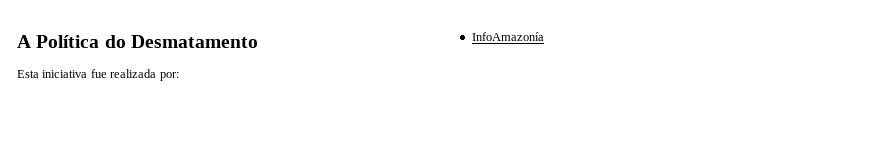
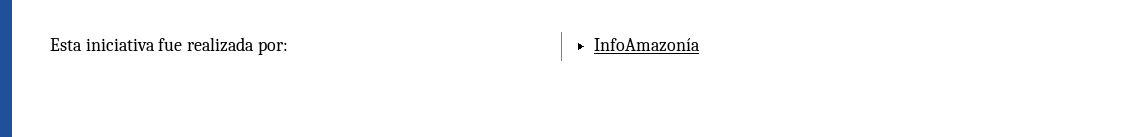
[17,35,258,48] A Política do Desmatamento // -> (50, 44) none

